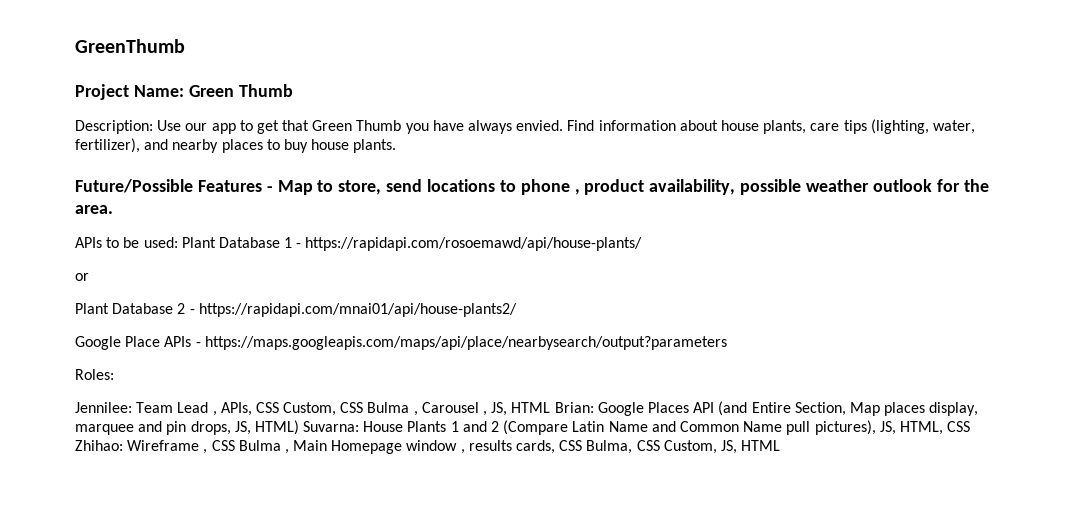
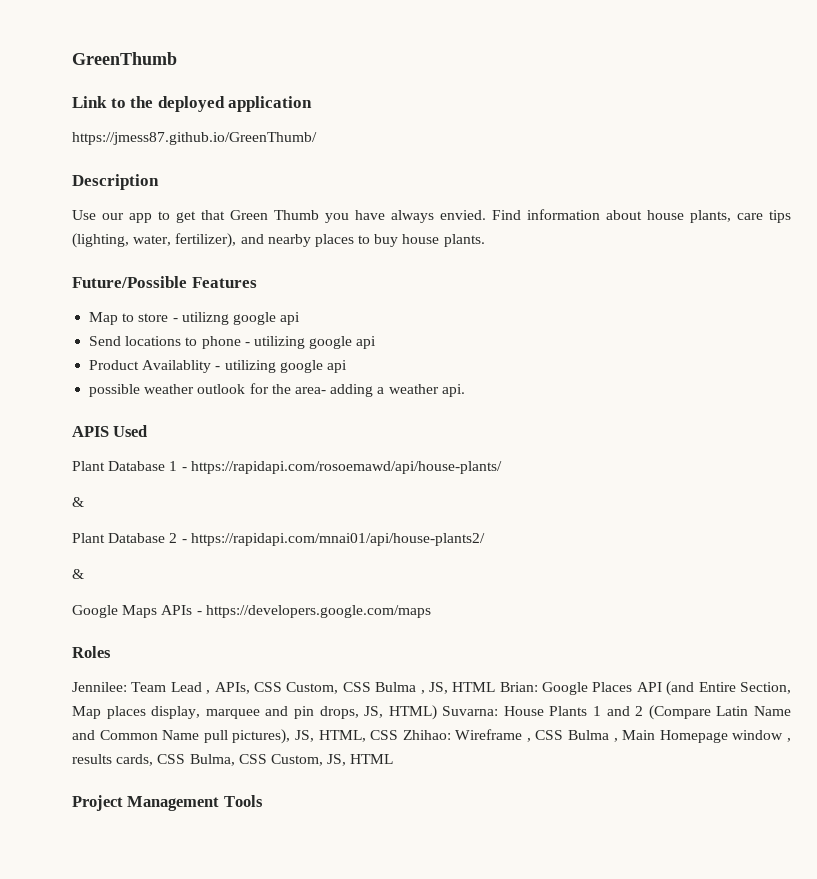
[75,84,293,100] [75,120,153,134] Project Name: Green Thumb // Description: -> [72,96,313,112] [72,132,317,145] [72,174,159,190] Link to the deployed application // https://jmess87.github.io/GreenThumb/ // Description //
[266,186,273,192] - -> (257, 282) //
[338,179,736,195] store, send locations to phone , product availability, -> [138,312,301,325] [89,336,377,349] [89,360,347,373] store - utilizng google api // Send locations to phone - utilizing google api // Product Availablity - utilizing google api //
[75,205,113,214] [75,237,178,248] area. // APIs to be used: -> [294,384,465,397] [72,425,148,437] area- adding a weather api. // APIS Used //
[75,273,89,281] or -> [72,497,84,507] &
[75,336,161,350] // Google Place -> [72,569,84,579] [72,605,158,618] // & // Google Maps
[204,336,727,350] [75,369,114,380] https://maps.googleapis.com/maps/api/place/nearbysearch/output?parameters // Roles: -> [205,605,431,618] [72,646,111,658] https://developers.google.com/maps // Roles
[421,402,488,416] Carousel , -> (425, 692) none
(781, 445) none -> [72,795,263,811] // Project Management Tools

